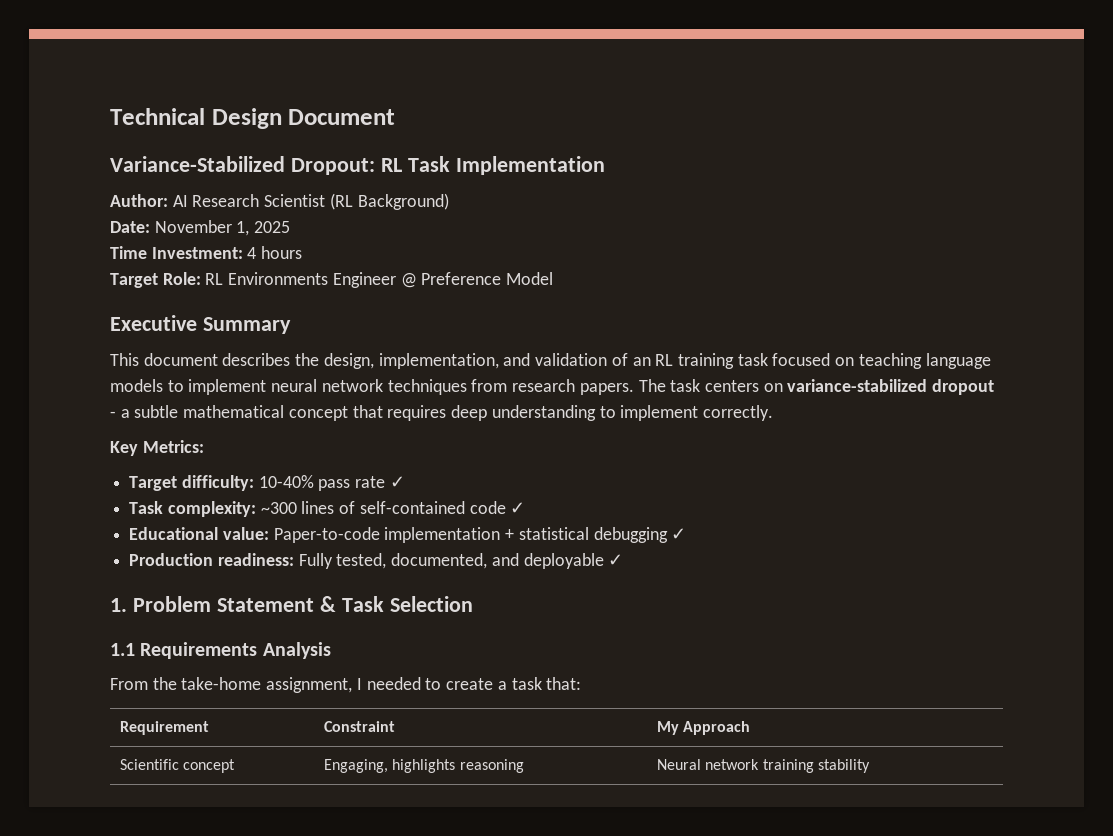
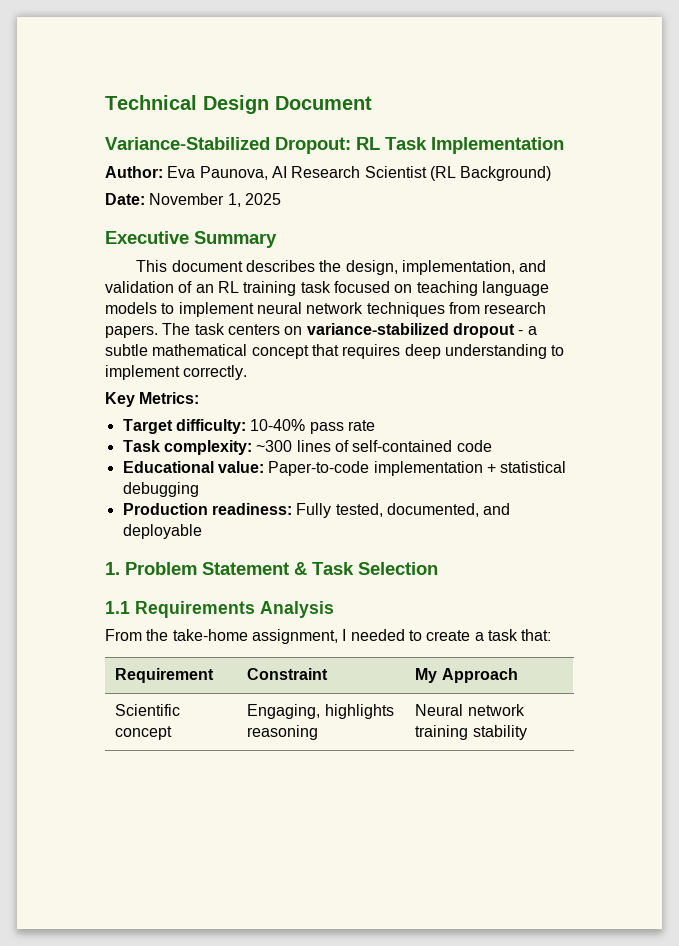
(168, 200) none -> [167,166,268,180] Eva Paunova,
[110,246,303,259] [110,272,554,288] // Time Investment: 4 hours // Target Role: RL Environments Engineer @ Preference Model -> (281, 199) none
[389,476,405,488] ✓ -> (375, 425) none
[510,502,526,514] ✓ -> (492, 446) none
[671,528,687,540] ✓ -> (199, 489) none
[608,554,624,566] ✓ -> (202, 531) none

